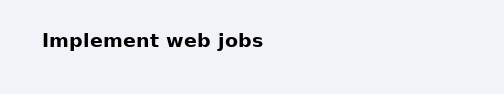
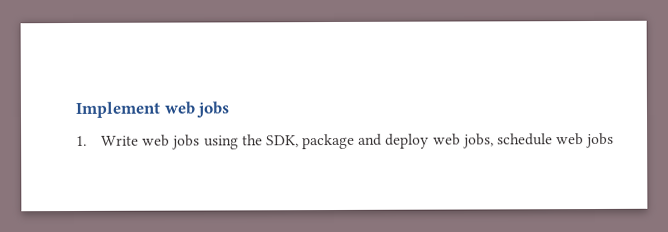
(263, 42) none -> [76,132,615,150] // 1. Write web jobs using the SDK, package and deploy web jobs, schedule web jobs

